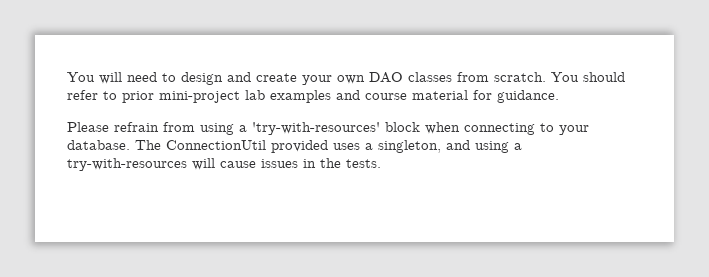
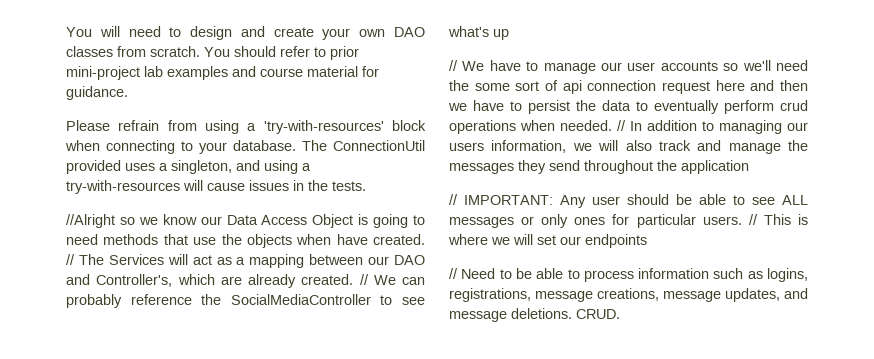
(381, 163) none -> [66,214,425,228] [66,234,425,248] [66,254,425,268] [66,274,425,288] [66,294,425,308] [448,26,509,40] [449,60,808,74] [449,80,808,94] [448,100,808,114] [449,120,808,134] [449,140,808,154] [449,160,749,174] [449,194,808,208] [449,214,808,228] [448,234,647,248] [449,268,808,282] [449,288,808,302] [449,308,620,322] // //Alright so we know our Data Access Object is going to need methods that use the objects when have created. // The Services will act as a mapping between our DAO and Controller's, which are already created. // We can probably reference the SocialMediaController to see what's up // // We have to manage our user accounts so we'll need the some sort of api connection request here and then we have to persist the data to eventually perform crud operations when needed. // In addition to managing our users information, we will also track and manage the messages they send throughout the application // // IMPORTANT: Any user should be able to see ALL messages or only ones for particular users. // This is where we will set our endpoints // // Need to be able to process information such as logins, registrations, message creations, message updates, and message deletions. CRUD.

